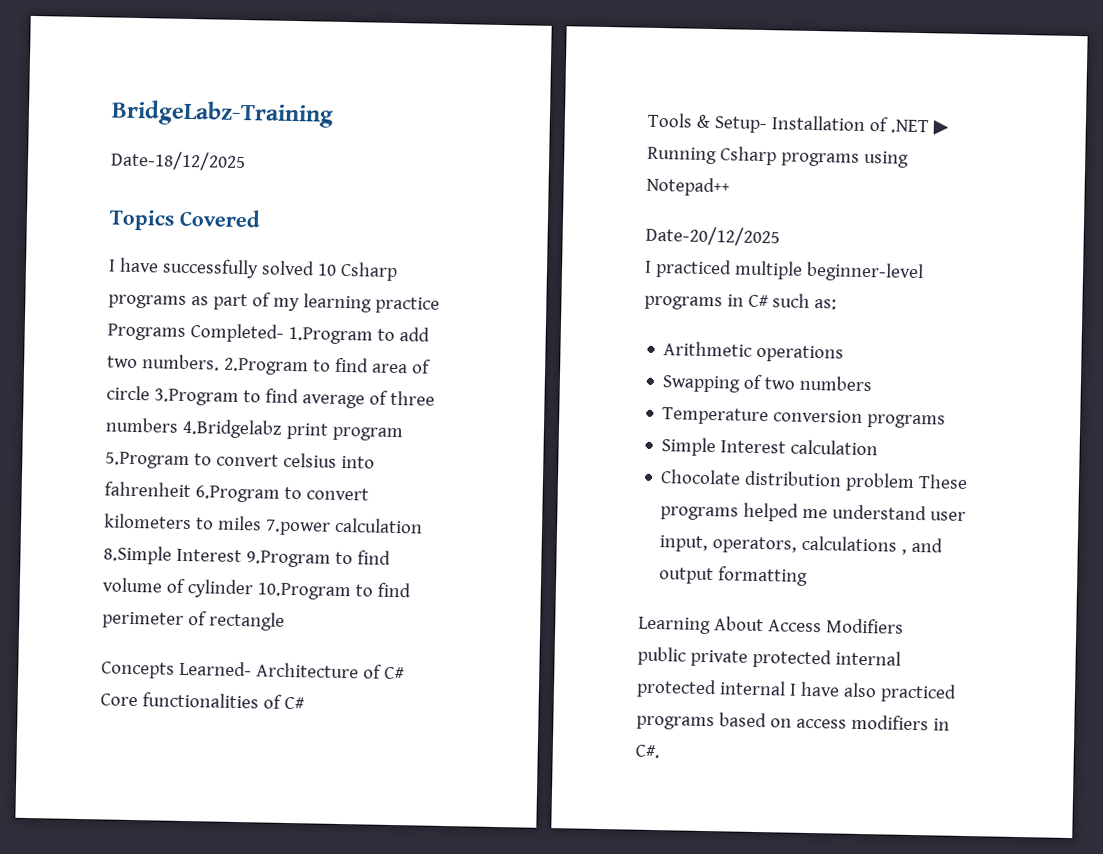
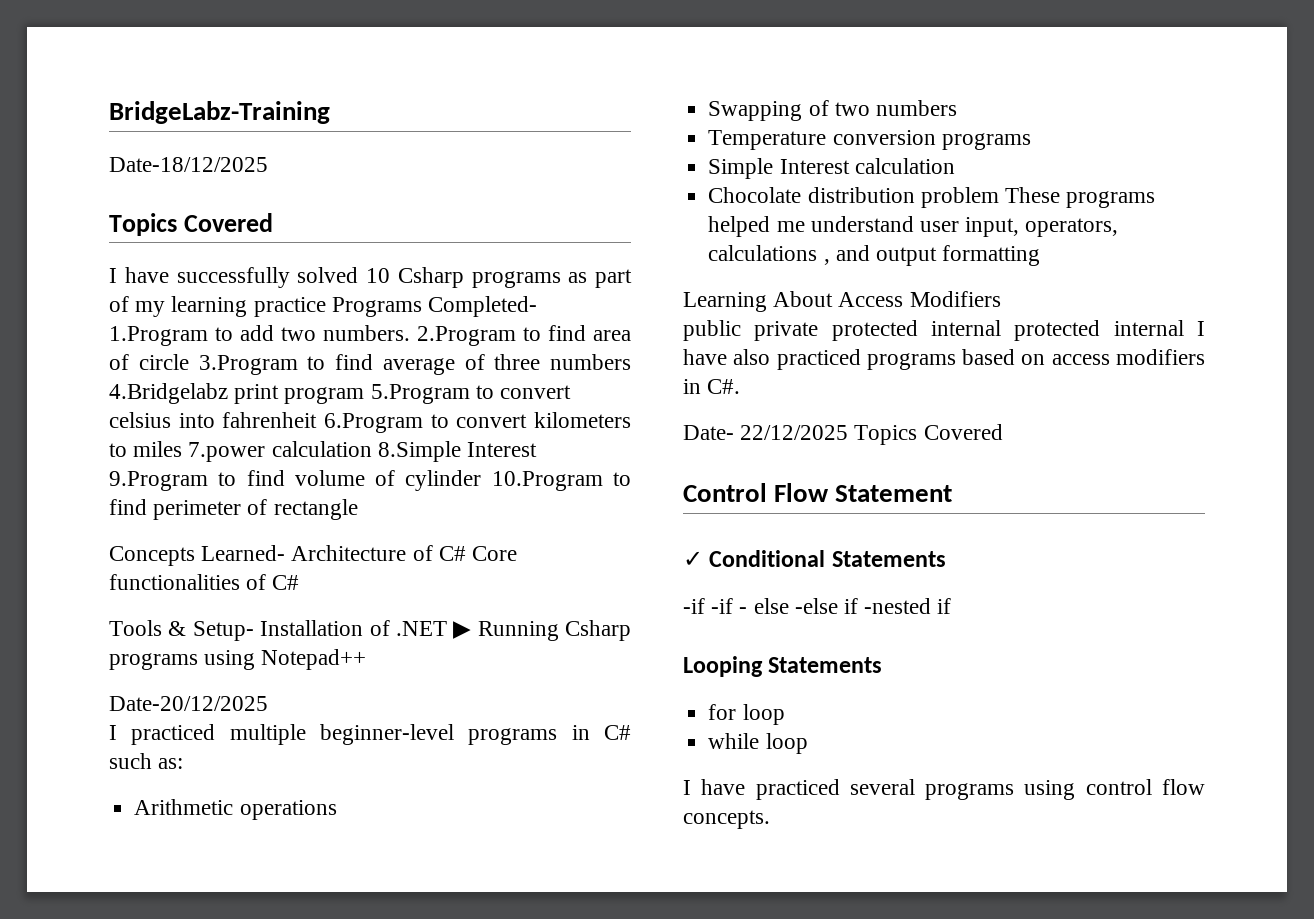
(660, 751) none -> [683,424,1003,445] [683,483,953,502] [683,550,946,567] [683,598,952,614] [683,656,883,677] [708,704,785,725] [708,733,808,754] [683,779,1205,800] [683,810,770,829] // Date- 22/12/2025 Topics Covered // Control Flow Statement // ✓ Conditional Statements // -if -if - else -else if -nested if // Looping Statements // for loop // while loop // I have practiced several programs using control flow concepts.

